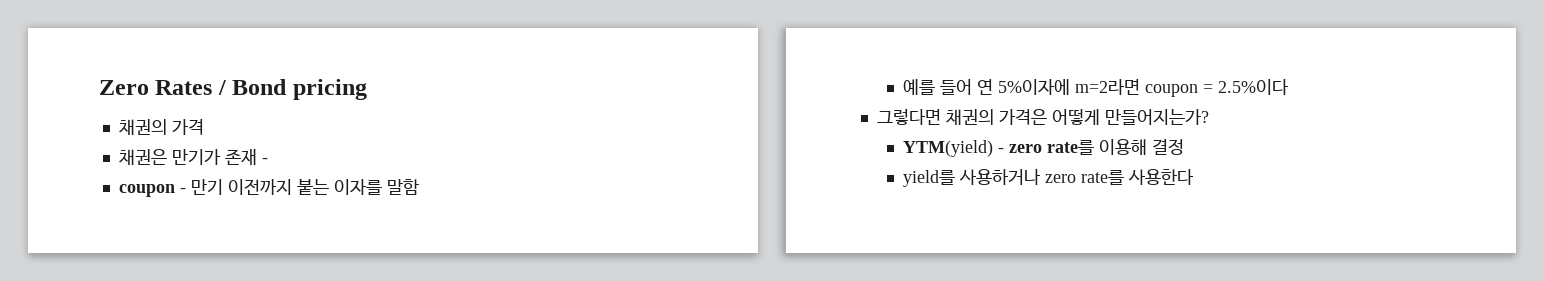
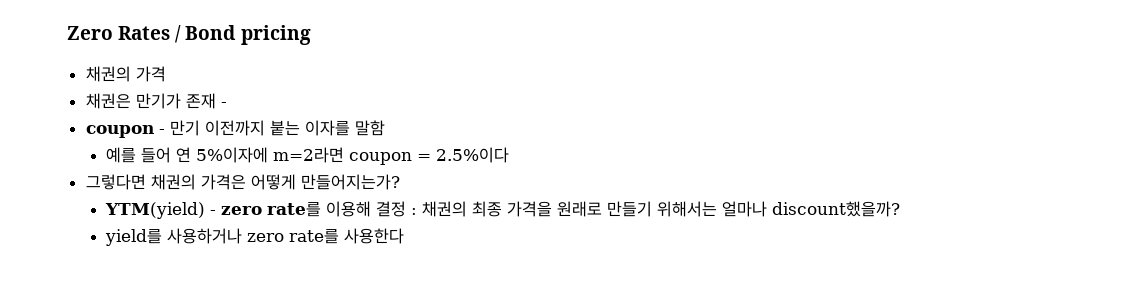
(1184, 147) none -> [411,201,901,217] : 채권의 최종 가격을 원래로 만들기 위해서는 얼마나 discount했을까?

